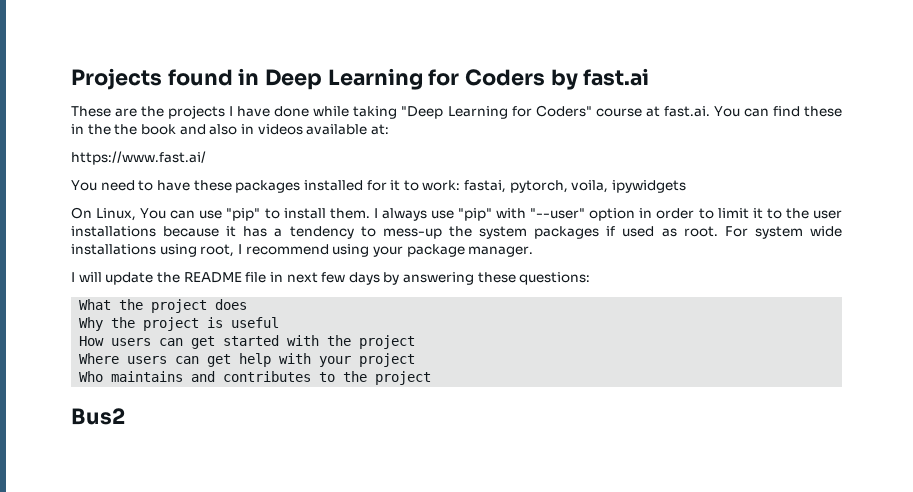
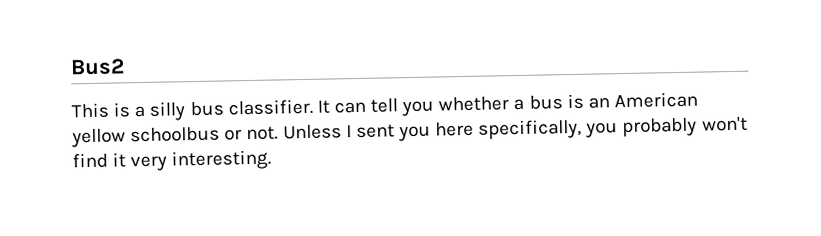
[71,68,650,90] [71,105,843,119] [71,124,389,135] [71,151,206,165] [71,180,687,193] [71,207,842,221] [71,226,843,239] [71,244,534,257] [71,272,591,285] [79,299,248,313] [79,317,280,331] [79,335,416,349] [79,353,416,367] [79,371,432,385] [71,408,125,425] Projects found in Deep Learning for Coders by fast.ai // These are the projects I have done while taking "Deep Learning for Coders" course at fast.ai. You can find these in the the book and also in videos available at: // https://www.fast.ai/ // You need to have these packages installed for it to work: fastai, pytorch, voila, ipywidgets // On Linux, You can use "pip" to install them. I always use "pip" with "--user" option in order to limit it to the user installations because it has a tendency to mess-up the system packages if used as root. For system wide installations using root, I recommend using your package manager. // I will update the README file in next few days by answering these questions: // What the project does // Why the project is useful // How users can get started with the project // Where users can get help with your project // Who maintains and contributes to the project // Bus2 -> [70,58,125,76] [71,91,698,121] [71,116,748,148] [72,149,272,172] Bus2 // This is a silly bus classifier. It can tell you whether a bus is an American yellow schoolbus or not. Unless I sent you here specifically, you probably won't find it very interesting.

